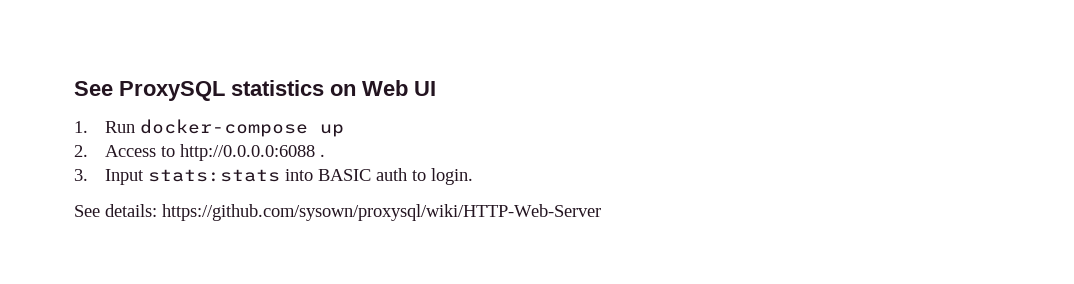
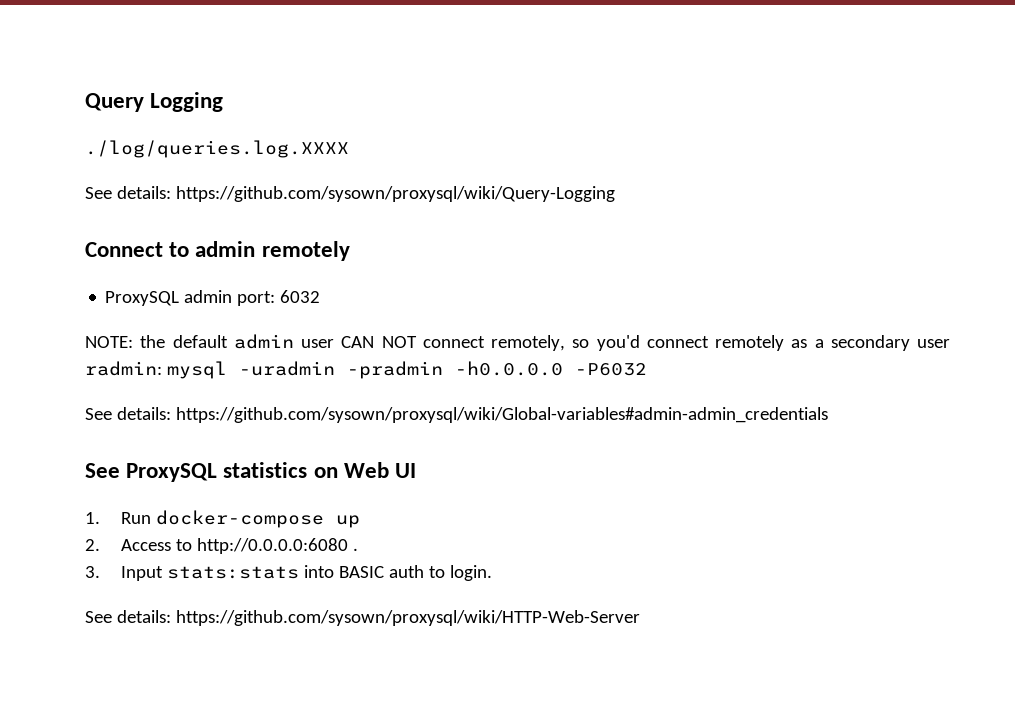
(74, 88) none -> [85,92,224,112] [85,140,349,158] [85,186,615,202] [85,241,350,261] [105,290,321,306] [85,334,950,351] [85,361,647,379] [85,407,828,423] Query Logging // ./log/queries.log.XXXX // See details: https://github.com/sysown/proxysql/wiki/Query-Logging // Connect to admin remotely // ProxySQL admin port: 6032 // NOTE: the default admin user CAN NOT connect remotely, so you'd connect remotely as a secondary user radmin: mysql -uradmin -pradmin -h0.0.0.0 -P6032 // See details: https://github.com/sysown/proxysql/wiki/Global-variables#admin-admin_credentials //
[180,144,316,161] http://0.0.0.0:6088 -> [196,538,348,554] http://0.0.0.0:6080

